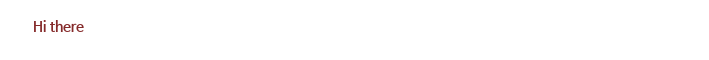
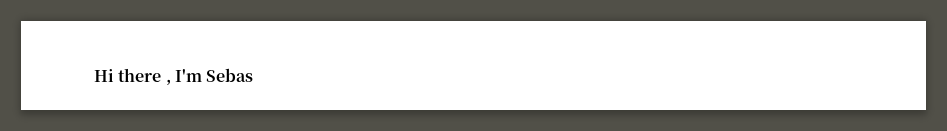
(84, 26) none -> [165,68,254,85] , I'm Sebas

